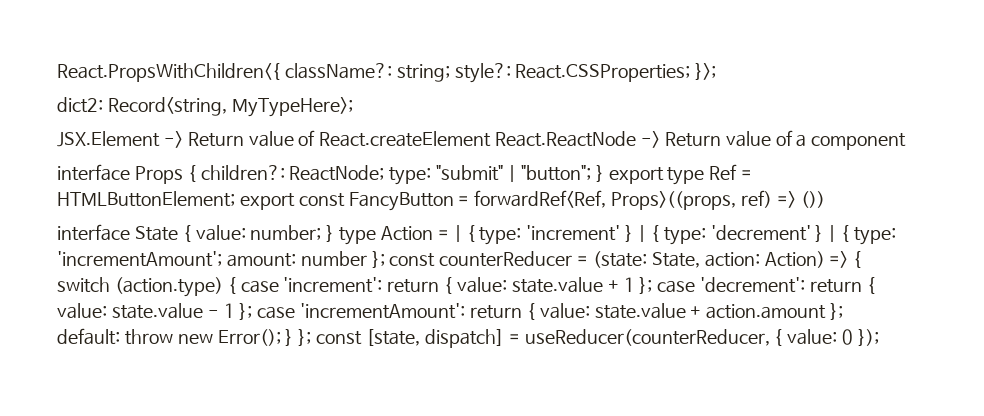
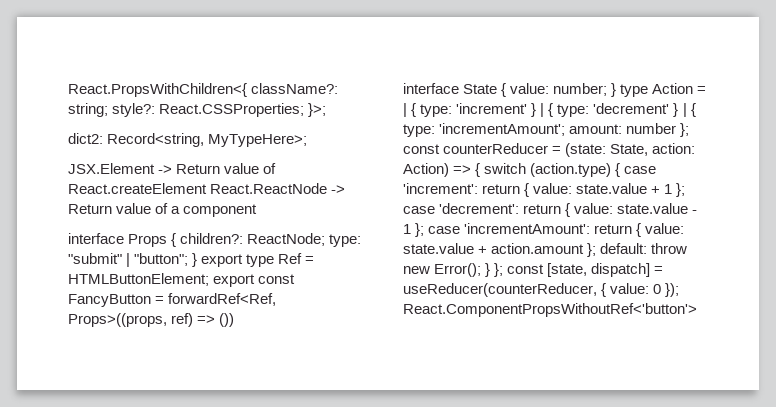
(880, 337) none -> [403,303,697,317] React.ComponentPropsWithoutRef<'button'>

